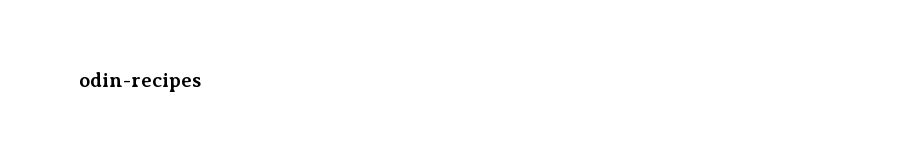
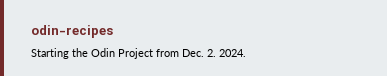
(201, 82) none -> [31,48,246,59] // Starting the Odin Project from Dec. 2. 2024.

